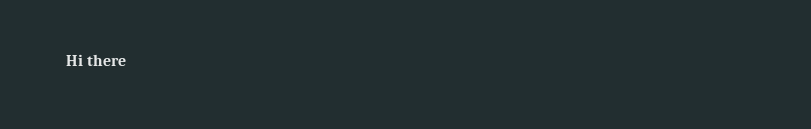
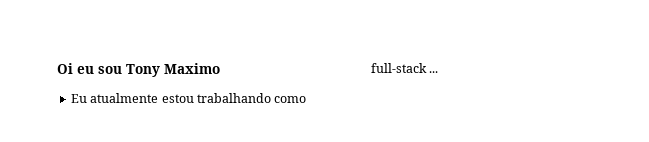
[66,54,127,66] Hi there -> [57,63,220,77] [70,93,307,103] [370,63,439,73] Oi eu sou Tony Maximo // Eu atualmente estou trabalhando como full-stack ...

